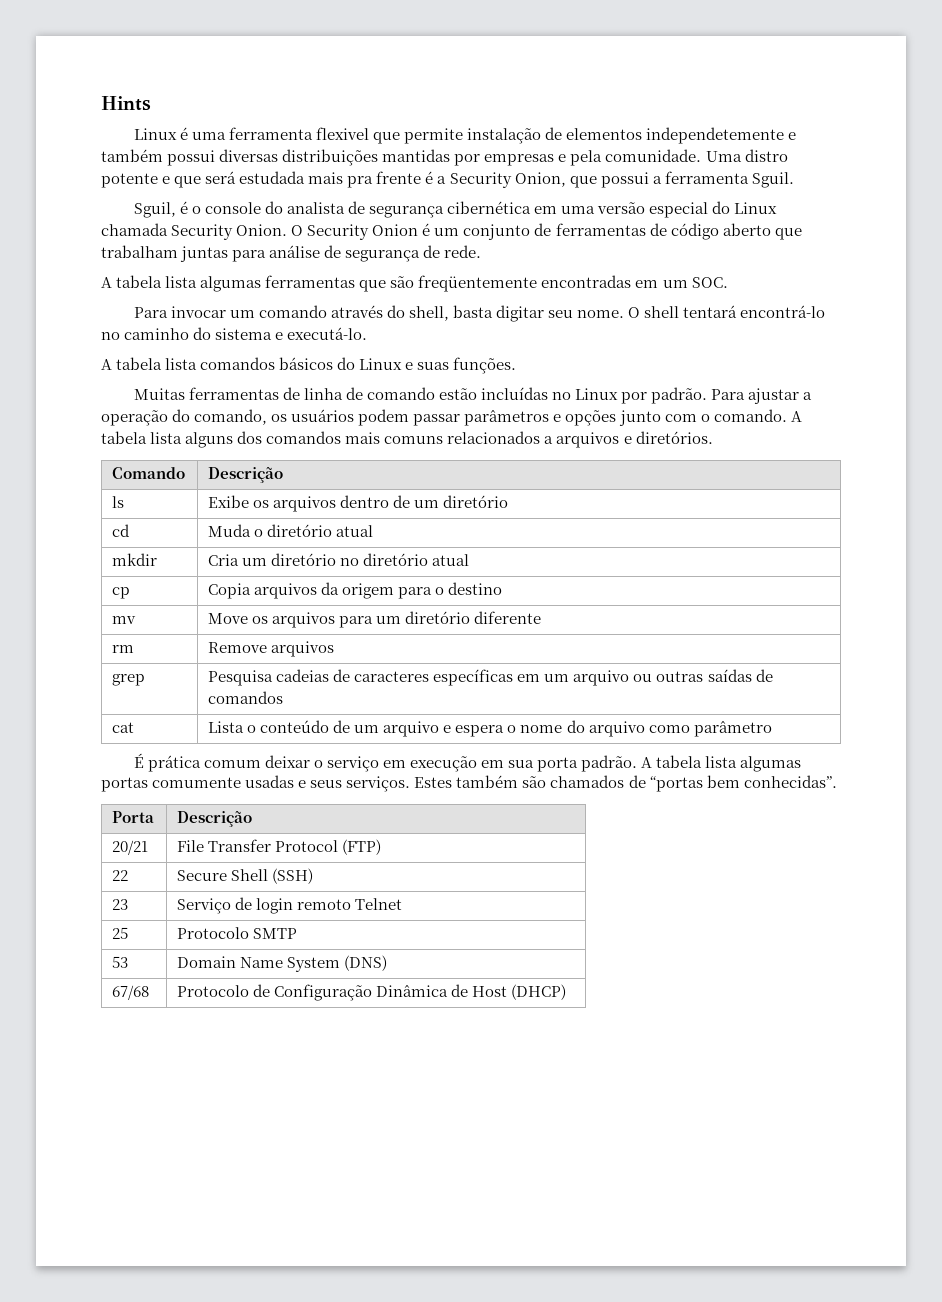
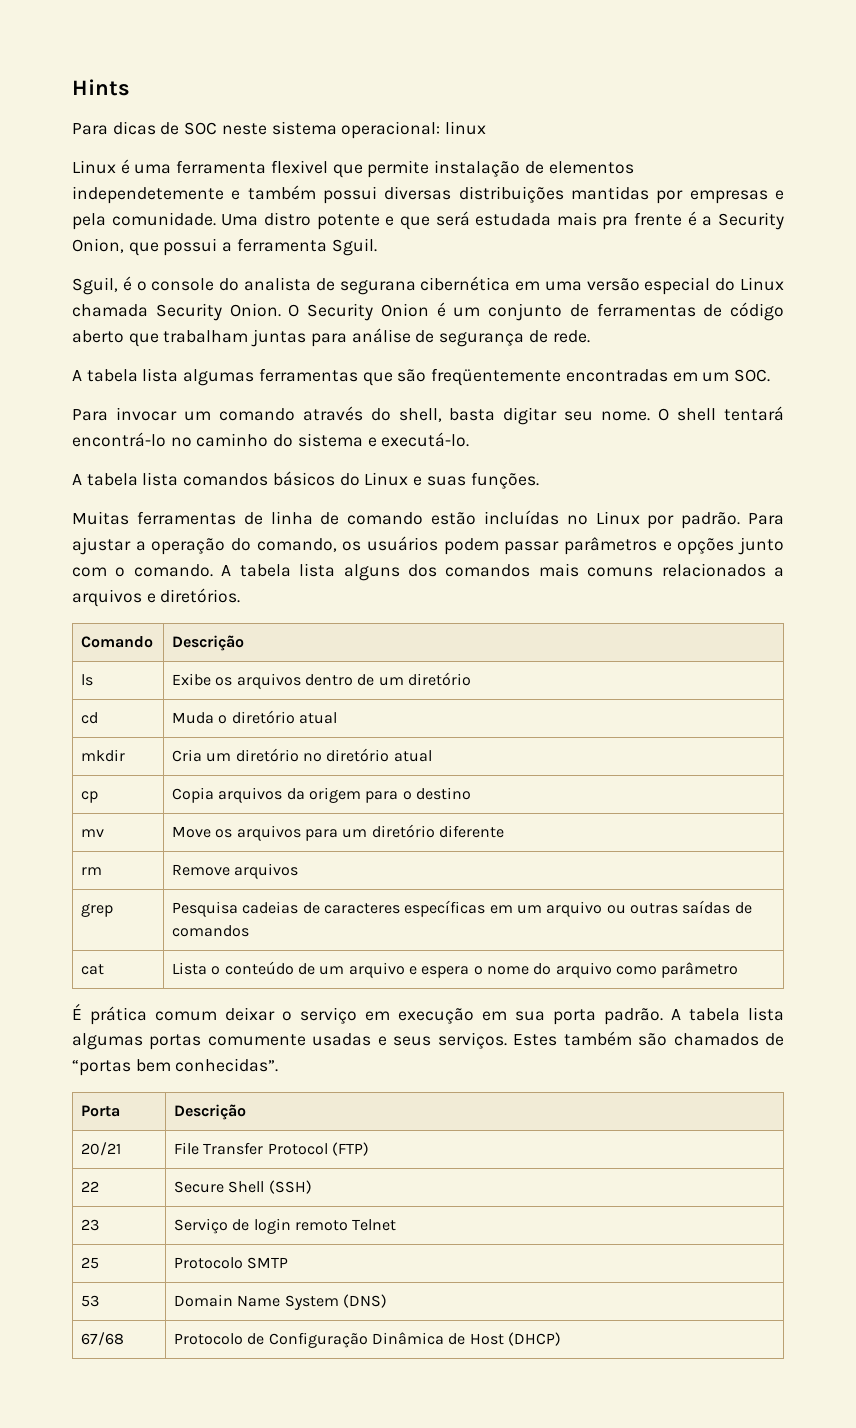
(151, 103) none -> [72,121,487,139] // Para dicas de SOC neste sistema operacional: linux
[369,206,445,218] segurança -> [339,280,416,295] segurana

